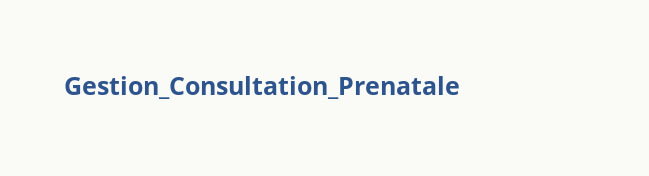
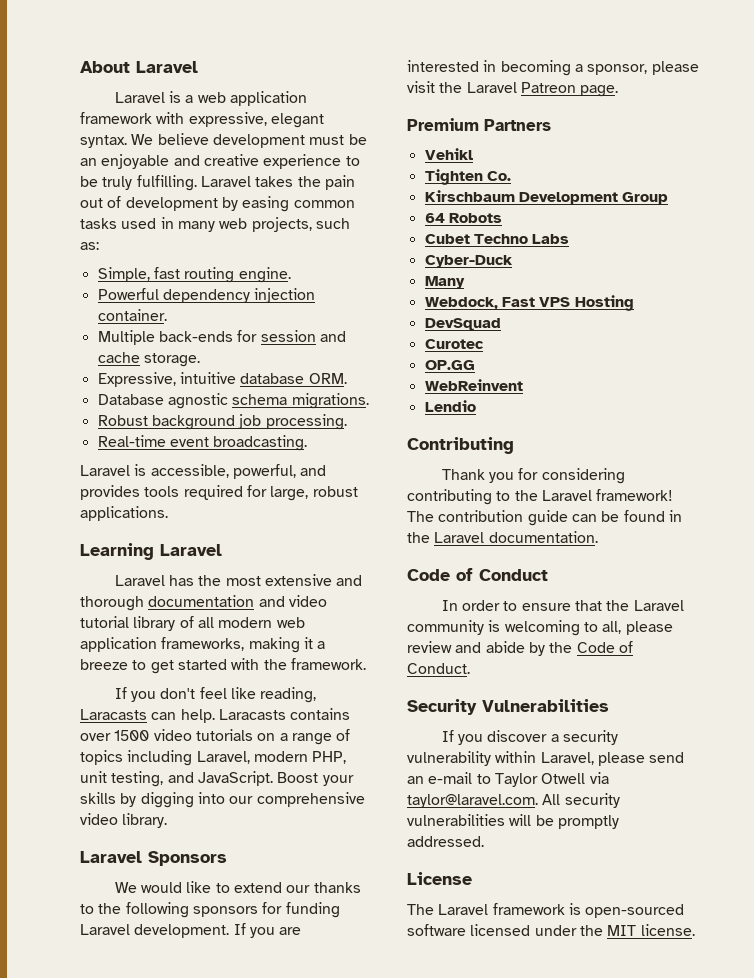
[64,76,460,99] Gestion_Consultation_Prenatale -> [80,61,198,73] [114,91,307,106] [80,112,324,128] [80,133,367,148] [80,154,360,169] [80,175,355,191] [80,196,355,212] [80,217,350,232] [80,242,99,250] [97,267,291,283] [97,288,316,303] [97,309,167,321] [97,330,346,345] [97,352,200,367] [97,372,347,387] [97,393,369,409] [97,414,347,430] [97,435,308,451] [80,464,327,479] [80,485,358,501] [80,506,168,521] [80,543,222,560] [114,574,363,586] [80,595,327,611] [80,616,305,631] [80,637,326,653] [80,658,366,674] [114,687,317,703] [80,708,351,723] [80,729,351,745] [80,750,347,766] [80,771,354,787] [80,792,365,808] [80,813,168,828] [80,851,227,866] [114,881,361,893] [80,902,340,918] [80,923,302,938] [407,60,699,76] [407,81,619,97] [407,118,551,131] [424,148,473,160] [424,169,511,185] [424,190,669,205] [424,213,502,223] [424,234,570,244] [424,255,513,268] [424,276,465,289] [424,295,634,311] [424,318,501,331] [424,339,484,349] [424,360,475,370] [424,379,523,391] [424,400,476,412] [407,437,514,454] [441,468,625,484] [407,489,674,505] [407,510,682,526] [407,531,598,543] [407,568,548,581] [441,600,684,611] [407,620,673,636] [407,641,633,656] [407,663,470,674] [407,699,609,715] [441,730,618,745] [407,751,685,766] [407,772,609,787] [407,793,620,808] [407,814,619,829] [407,836,484,847] [407,872,472,885] [407,903,685,918] [407,924,695,936] About Laravel // Laravel is a web application framework with expressive, elegant syntax. We believe development must be an enjoyable and creative experience to be truly fulfilling. Laravel takes the pain out of development by easing common tasks used in many web projects, such as: // Simple, fast routing engine. // Powerful dependency injection container. // Multiple back-ends for session and cache storage. // Expressive, intuitive database ORM. // Database agnostic schema migrations. // Robust background job processing. // Real-time event broadcasting. // Laravel is accessible, powerful, and provides tools required for large, robust applications. // Learning Laravel // Laravel has the most extensive and thorough documentation and video tutorial library of all modern web application frameworks, making it a breeze to get started with the framework. // If you don't feel like reading, Laracasts can help. Laracasts contains over 1500 video tutorials on a range of topics including Laravel, modern PHP, unit testing, and JavaScript. Boost your skills by digging into our comprehensive video library. // Laravel Sponsors // We would like to extend our thanks to the following sponsors for funding Laravel development. If you are interested in becoming a sponsor, please visit the Laravel Patreon page. // Premium Partners // Vehikl // Tighten Co. // Kirschbaum Development Group // 64 Robots // Cubet Techno Labs // Cyber-Duck // Many // Webdock, Fast VPS Hosting // DevSquad // Curotec // OP.GG // WebReinvent // Lendio // Contributing // Thank you for considering contributing to the Laravel framework! The contribution guide can be found in the Laravel documentation. // Code of Conduct // In order to ensure that the Laravel community is welcoming to all, please review and abide by the Code of Conduct. // Security Vulnerabilities // If you discover a security vulnerability within Laravel, please send an e-mail to Taylor Otwell via taylor@laravel.com. All security vulnerabilities will be promptly addressed. // License // The Laravel framework is open-sourced software licensed under the MIT license.

